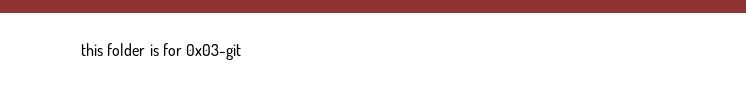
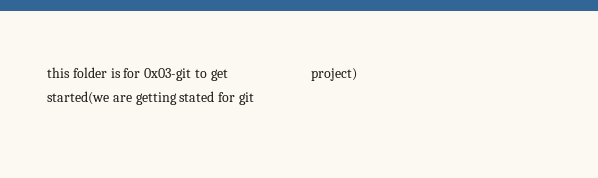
(242, 52) none -> [194,69,228,81] [47,91,254,105] [311,68,357,81] to get started(we are getting stated for git project)

